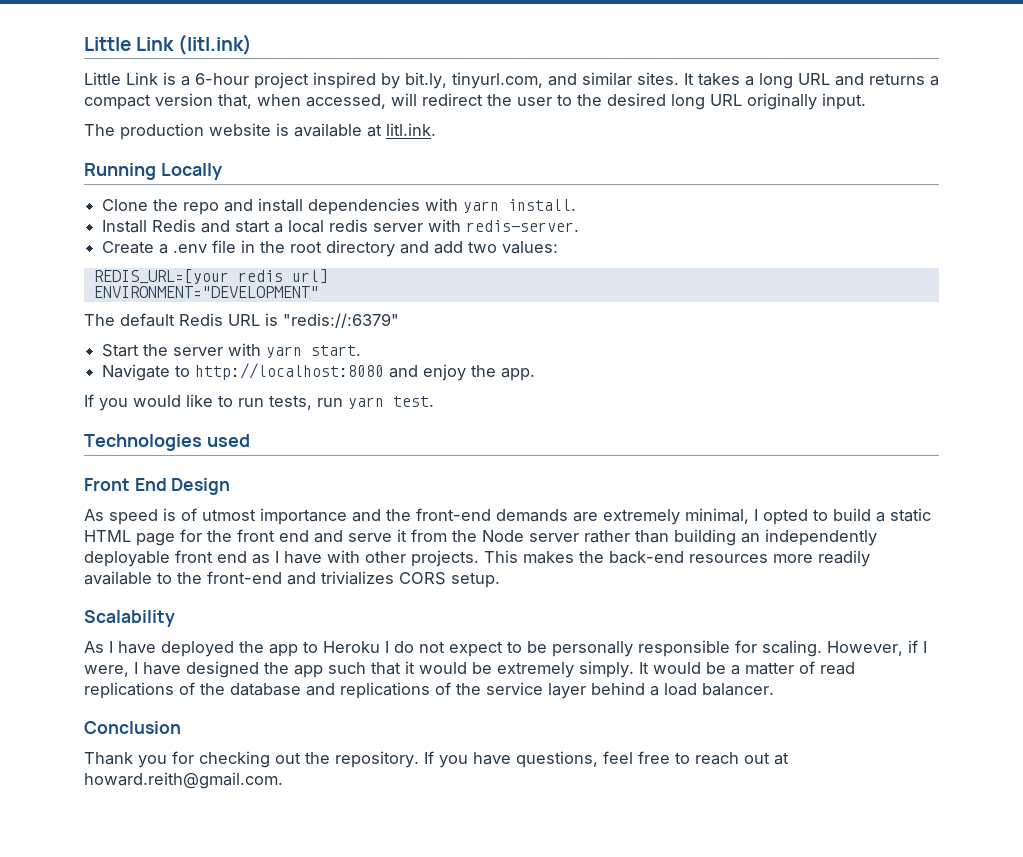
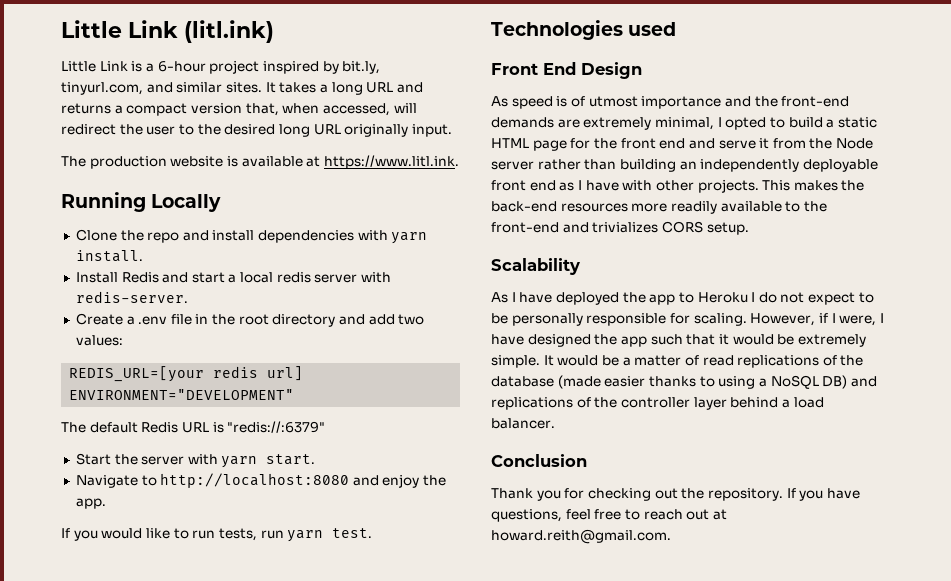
[386,123,436,136] litl.ink. -> [323,155,459,169] https://www.litl.ink.
[579,661,634,678] simply. -> [491,355,540,368] simple.
(301, 689) none -> [557,375,848,389] (made easier thanks to using a NoSQL DB)
[486,682,543,695] service -> [620,397,690,408] controller

